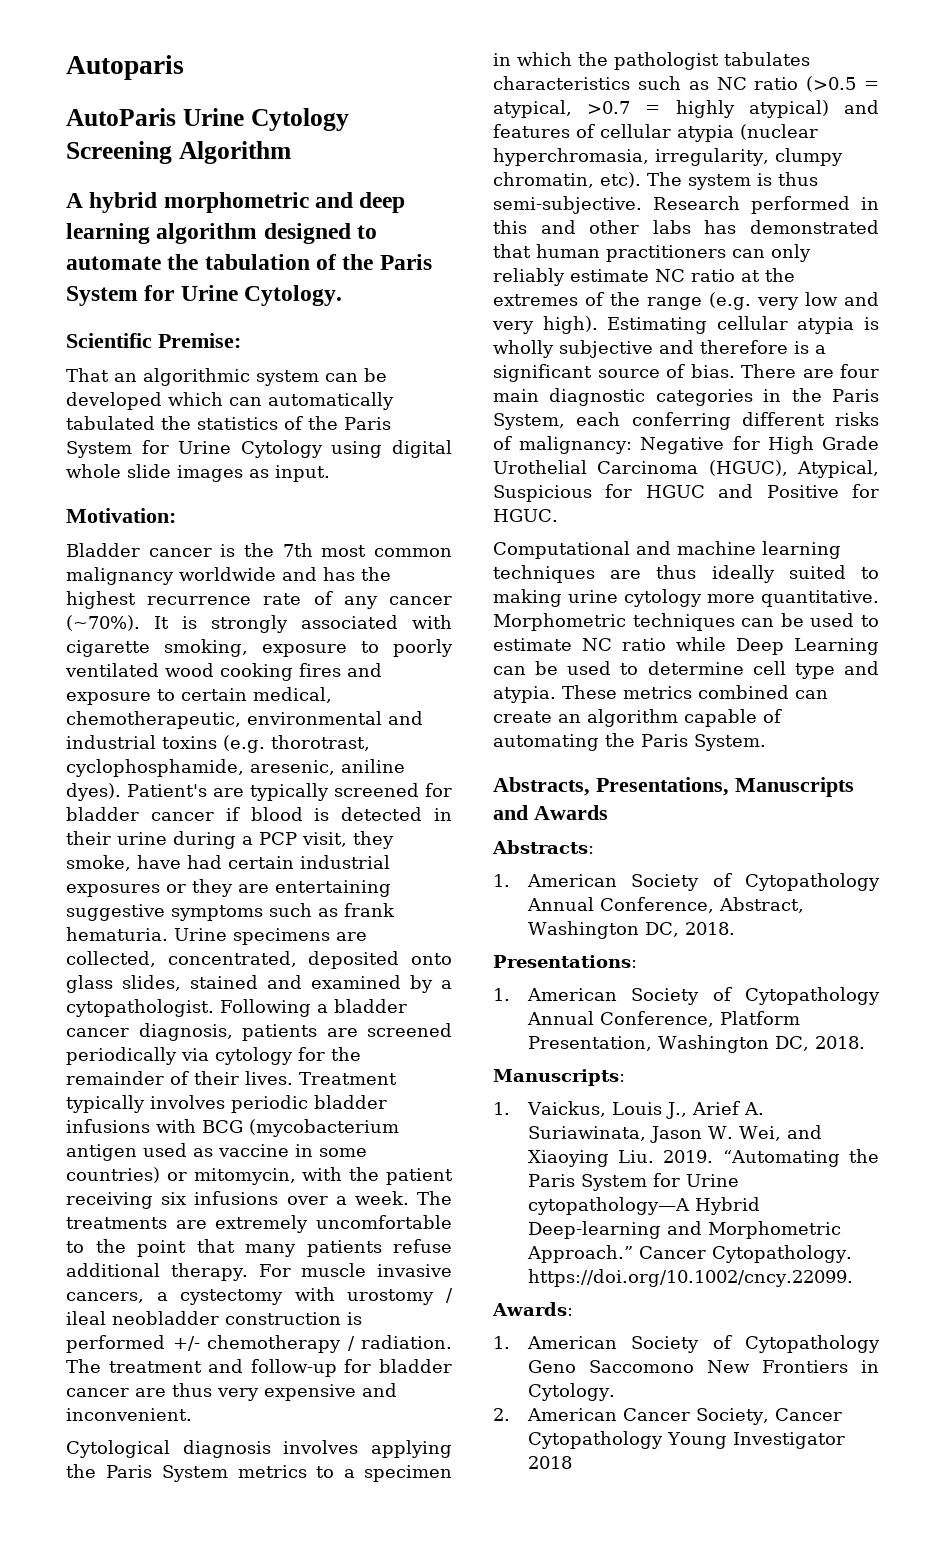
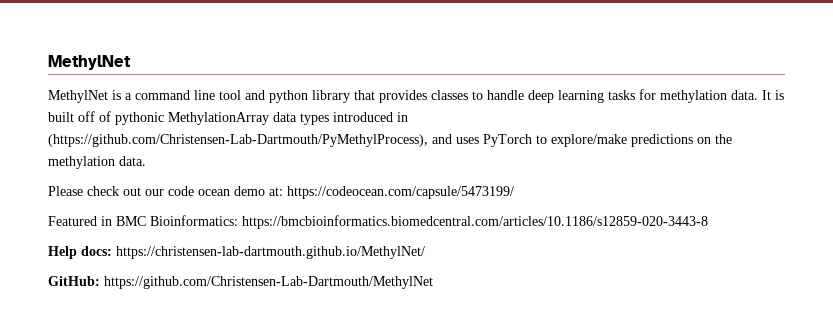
[66,55,184,80] [66,108,349,131] [66,141,291,164] [66,192,406,213] [66,223,378,244] [66,254,432,270] [66,285,343,306] [66,333,241,348] [66,368,387,386] [66,392,394,410] [66,416,391,430] [66,440,452,458] [66,464,330,482] [66,508,176,523] [66,543,452,557] [66,567,391,585] [66,591,452,609] [66,615,452,633] [66,639,453,657] [65,663,382,681] [66,687,332,705] [66,711,423,729] [66,735,370,753] [66,759,405,777] [66,783,453,801] [66,807,452,821] [66,831,394,849] [66,855,390,871] [66,879,391,897] [66,903,395,921] [66,927,367,945] [66,951,453,969] [66,975,452,993] [66,999,407,1017] [66,1023,452,1041] [66,1047,361,1065] [66,1071,397,1085] [66,1095,387,1113] [66,1119,399,1137] [66,1143,367,1161] [66,1167,453,1185] [66,1191,453,1209] [66,1215,452,1233] [66,1239,452,1257] [66,1263,452,1281] [66,1287,453,1305] [66,1311,362,1325] [66,1335,452,1353] [66,1359,452,1377] [66,1383,397,1401] [66,1408,192,1421] [66,1440,453,1458] [66,1464,452,1482] [493,52,810,70] [493,76,879,92] [493,100,879,118] [493,124,818,142] [493,148,843,166] [493,172,818,190] [493,196,879,214] [493,220,879,234] [493,244,811,262] [493,268,795,286] [493,292,879,310] [492,316,879,334] [493,340,826,358] [493,364,879,382] [493,388,880,406] [493,412,879,430] [493,436,879,454] [493,460,879,478] [493,484,879,502] [493,509,558,522] [493,541,841,559] [493,565,879,583] [493,589,879,607] [493,613,879,631] [493,637,879,655] [493,661,879,679] [493,685,828,703] [493,709,782,727] [493,733,766,751] [493,777,854,797] [493,805,608,820] [492,840,594,854] [493,873,880,891] [526,897,804,913] [527,921,735,939] [493,955,637,968] [493,987,880,1005] [526,1011,800,1027] [527,1035,865,1053] [493,1069,625,1086] [493,1101,764,1119] [527,1125,822,1143] [527,1149,879,1167] [527,1173,739,1191] [527,1197,760,1215] [527,1221,841,1239] [526,1245,852,1263] [527,1269,853,1287] [492,1302,573,1316] [493,1335,880,1353] [527,1360,879,1373] [527,1383,615,1401] [493,1408,842,1425] [527,1431,845,1449] [527,1456,572,1469] Autoparis // AutoParis Urine Cytology Screening Algorithm // A hybrid morphometric and deep learning algorithm designed to automate the tabulation of the Paris System for Urine Cytology. // Scientific Premise: // That an algorithmic system can be developed which can automatically tabulated the statistics of the Paris System for Urine Cytology using digital whole slide images as input. // Motivation: // Bladder cancer is the 7th most common malignancy worldwide and has the highest recurrence rate of any cancer (~70%). It is strongly associated with cigarette smoking, exposure to poorly ventilated wood cooking fires and exposure to certain medical, chemotherapeutic, environmental and industrial toxins (e.g. thorotrast, cyclophosphamide, aresenic, aniline dyes). Patient's are typically screened for bladder cancer if blood is detected in their urine during a PCP visit, they smoke, have had certain industrial exposures or they are entertaining suggestive symptoms such as frank hematuria. Urine specimens are collected, concentrated, deposited onto glass slides, stained and examined by a cytopathologist. Following a bladder cancer diagnosis, patients are screened periodically via cytology for the remainder of their lives. Treatment typically involves periodic bladder infusions with BCG (mycobacterium antigen used as vaccine in some countries) or mitomycin, with the patient receiving six infusions over a week. The treatments are extremely uncomfortable to the point that many patients refuse additional therapy. For muscle invasive cancers, a cystectomy with urostomy / ileal neobladder construction is performed +/- chemotherapy / radiation. The treatment and follow-up for bladder cancer are thus very expensive and inconvenient. // Cytological diagnosis involves applying the Paris System metrics to a specimen in which the pathologist tabulates characteristics such as NC ratio (>0.5 = atypical, >0.7 = highly atypical) and features of cellular atypia (nuclear hyperchromasia, irregularity, clumpy chromatin, etc). The system is thus semi-subjective. Research performed in this and other labs has demonstrated that human practitioners can only reliably estimate NC ratio at the extremes of the range (e.g. very low and very high). Estimating cellular atypia is wholly subjective and therefore is a significant source of bias. There are four main diagnostic categories in the Paris System, each conferring different risks of malignancy: Negative for High Grade Urothelial Carcinoma (HGUC), Atypical, Suspicious for HGUC and Positive for HGUC. // Computational and machine learning techniques are thus ideally suited to making urine cytology more quantitative. Morphometric techniques can be used to estimate NC ratio while Deep Learning can be used to determine cell type and atypia. These metrics combined can create an algorithm capable of automating the Paris System. // Abstracts, Presentations, Manuscripts and Awards // Abstracts: // 1. American Society of Cytopathology Annual Conference, Abstract, Washington DC, 2018. // Presentations: // 1. American Society of Cytopathology Annual Conference, Platform Presentation, Washington DC, 2018. // Manuscripts: // 1. Vaickus, Louis J., Arief A. Suriawinata, Jason W. Wei, and Xiaoying Liu. 2019. “Automating the Paris System for Urine cytopathology—A Hybrid Deep‐learning and Morphometric Approach.” Cancer Cytopathology. https://doi.org/10.1002/cncy.22099. // Awards: // 1. American Society of Cytopathology Geno Saccomono New Frontiers in Cytology. // 2. American Cancer Society, Cancer Cytopathology Young Investigator 2018 -> [48,55,131,70] [48,89,784,103] [48,111,408,125] [48,134,732,147] [48,156,146,169] [48,186,514,199] [48,215,708,229] [48,246,425,259] [48,276,433,289] MethylNet // MethylNet is a command line tool and python library that provides classes to handle deep learning tasks for methylation data. It is built off of pythonic MethylationArray data types introduced in (https://github.com/Christensen-Lab-Dartmouth/PyMethylProcess), and uses PyTorch to explore/make predictions on the methylation data. // Please check out our code ocean demo at: https://codeocean.com/capsule/5473199/ // Featured in BMC Bioinformatics: https://bmcbioinformatics.biomedcentral.com/articles/10.1186/s12859-020-3443-8 // Help docs: https://christensen-lab-dartmouth.github.io/MethylNet/ // GitHub: https://github.com/Christensen-Lab-Dartmouth/MethylNet

